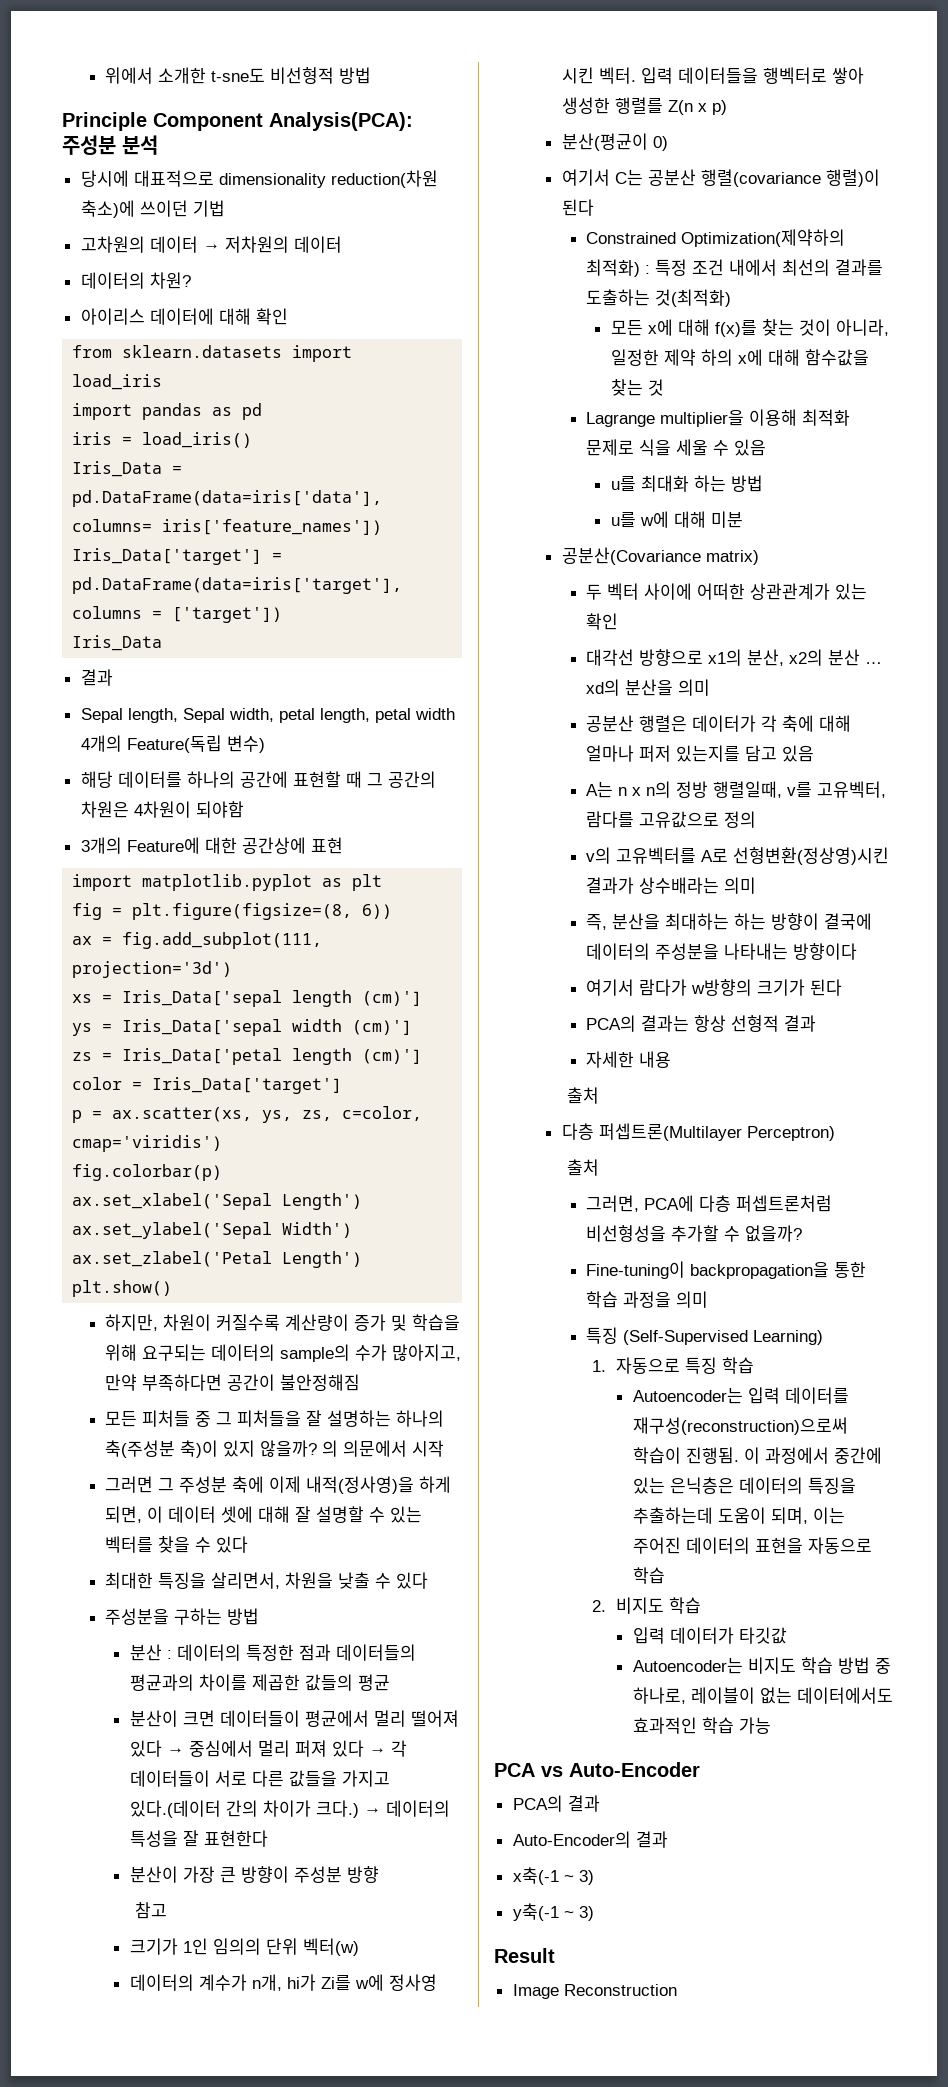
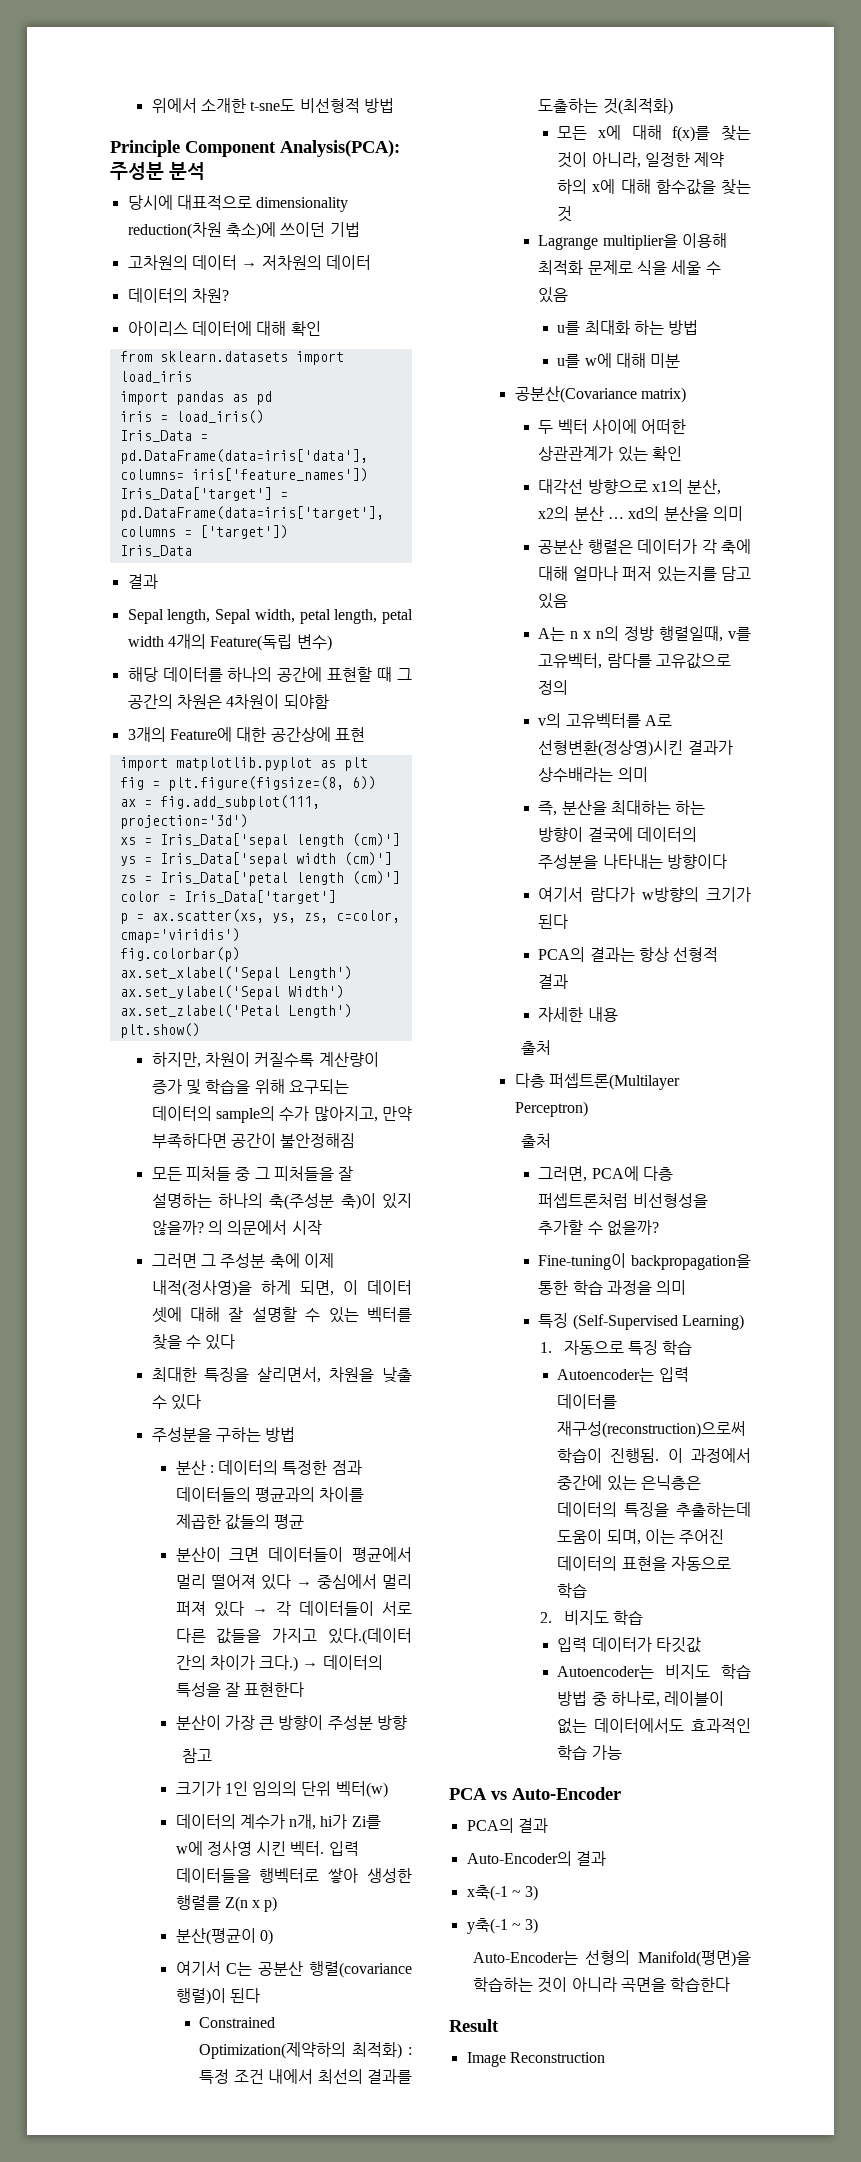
(594, 1913) none -> [472,1950,751,1967] [472,1977,731,1993] // Auto-Encoder는 선형의 Manifold(평면)을 학습하는 것이 아니라 곡면을 학습한다

